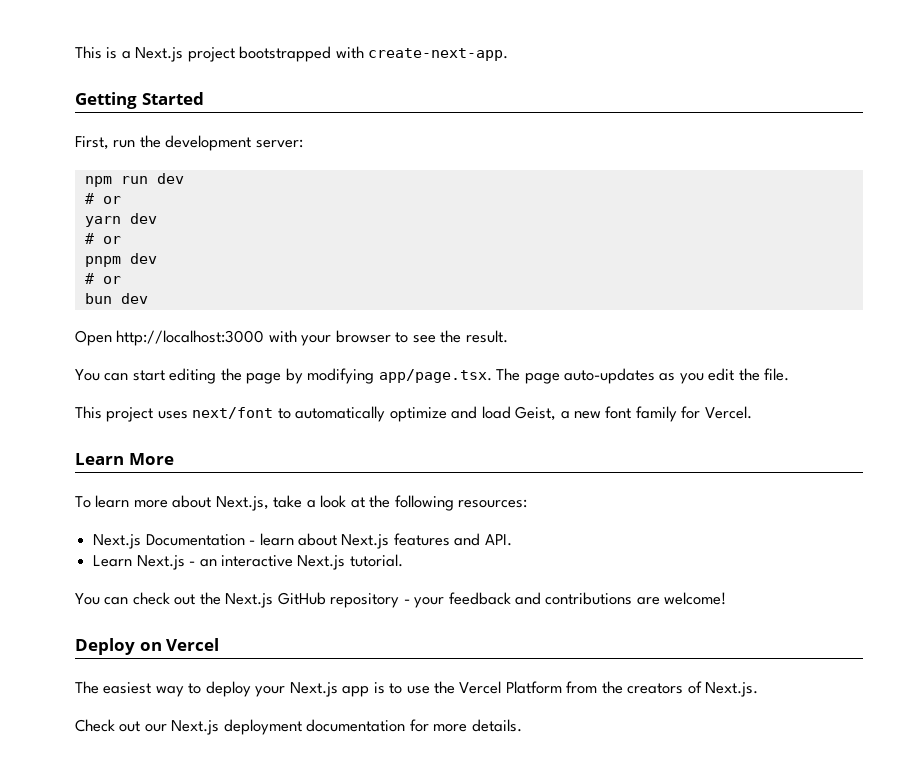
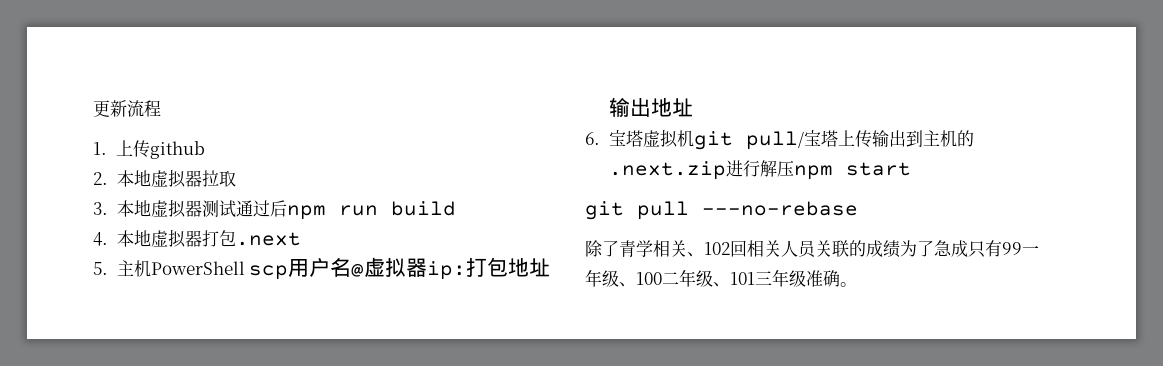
[75,46,509,62] [75,92,204,109] [75,135,303,151] [84,173,184,187] [84,193,121,204] [84,213,157,227] [84,233,121,244] [84,253,157,267] [84,273,121,284] [84,293,148,304] [75,330,508,346] [75,368,790,384] [75,406,752,422] [75,453,174,465] [75,495,528,511] [93,533,512,549] [93,554,403,570] [75,592,727,608] [75,638,220,655] [75,681,759,697] [75,719,522,735] This is a Next.js project bootstrapped with create-next-app. // Getting Started // First, run the development server: // npm run dev // # or // yarn dev // # or // pnpm dev // # or // bun dev // Open http://localhost:3000 with your browser to see the result. // You can start editing the page by modifying app/page.tsx. The page auto-updates as you edit the file. // This project uses next/font to automatically optimize and load Geist, a new font family for Vercel. // Learn More // To learn more about Next.js, take a look at the following resources: // Next.js Documentation - learn about Next.js features and API. // Learn Next.js - an interactive Next.js tutorial. // You can check out the Next.js GitHub repository - your feedback and contributions are welcome! // Deploy on Vercel // The easiest way to deploy your Next.js app is to use the Vercel Platform from the creators of Next.js. // Check out our Next.js deployment documentation for more details. -> [93,100,161,117] [93,140,206,159] [93,169,236,188] [93,199,456,220] [93,229,301,248] [93,257,551,280] [608,97,693,117] [585,129,974,150] [608,160,911,180] [585,201,858,220] [585,240,1039,258] [585,269,857,287] 更新流程 // 1.上传github // 2.本地虚拟器拉取 // 3.本地虚拟器测试通过后npm run build // 4.本地虚拟器打包.next // 5.主机PowerShell scp用户名@虚拟器ip:打包地址输出地址 // 6.宝塔虚拟机git pull/宝塔上传输出到主机的.next.zip进行解压npm start // git pull ---no-rebase // 除了青学相关、102回相关人员关联的成绩为了急成只有99一年级、100二年级、101三年级准确。

